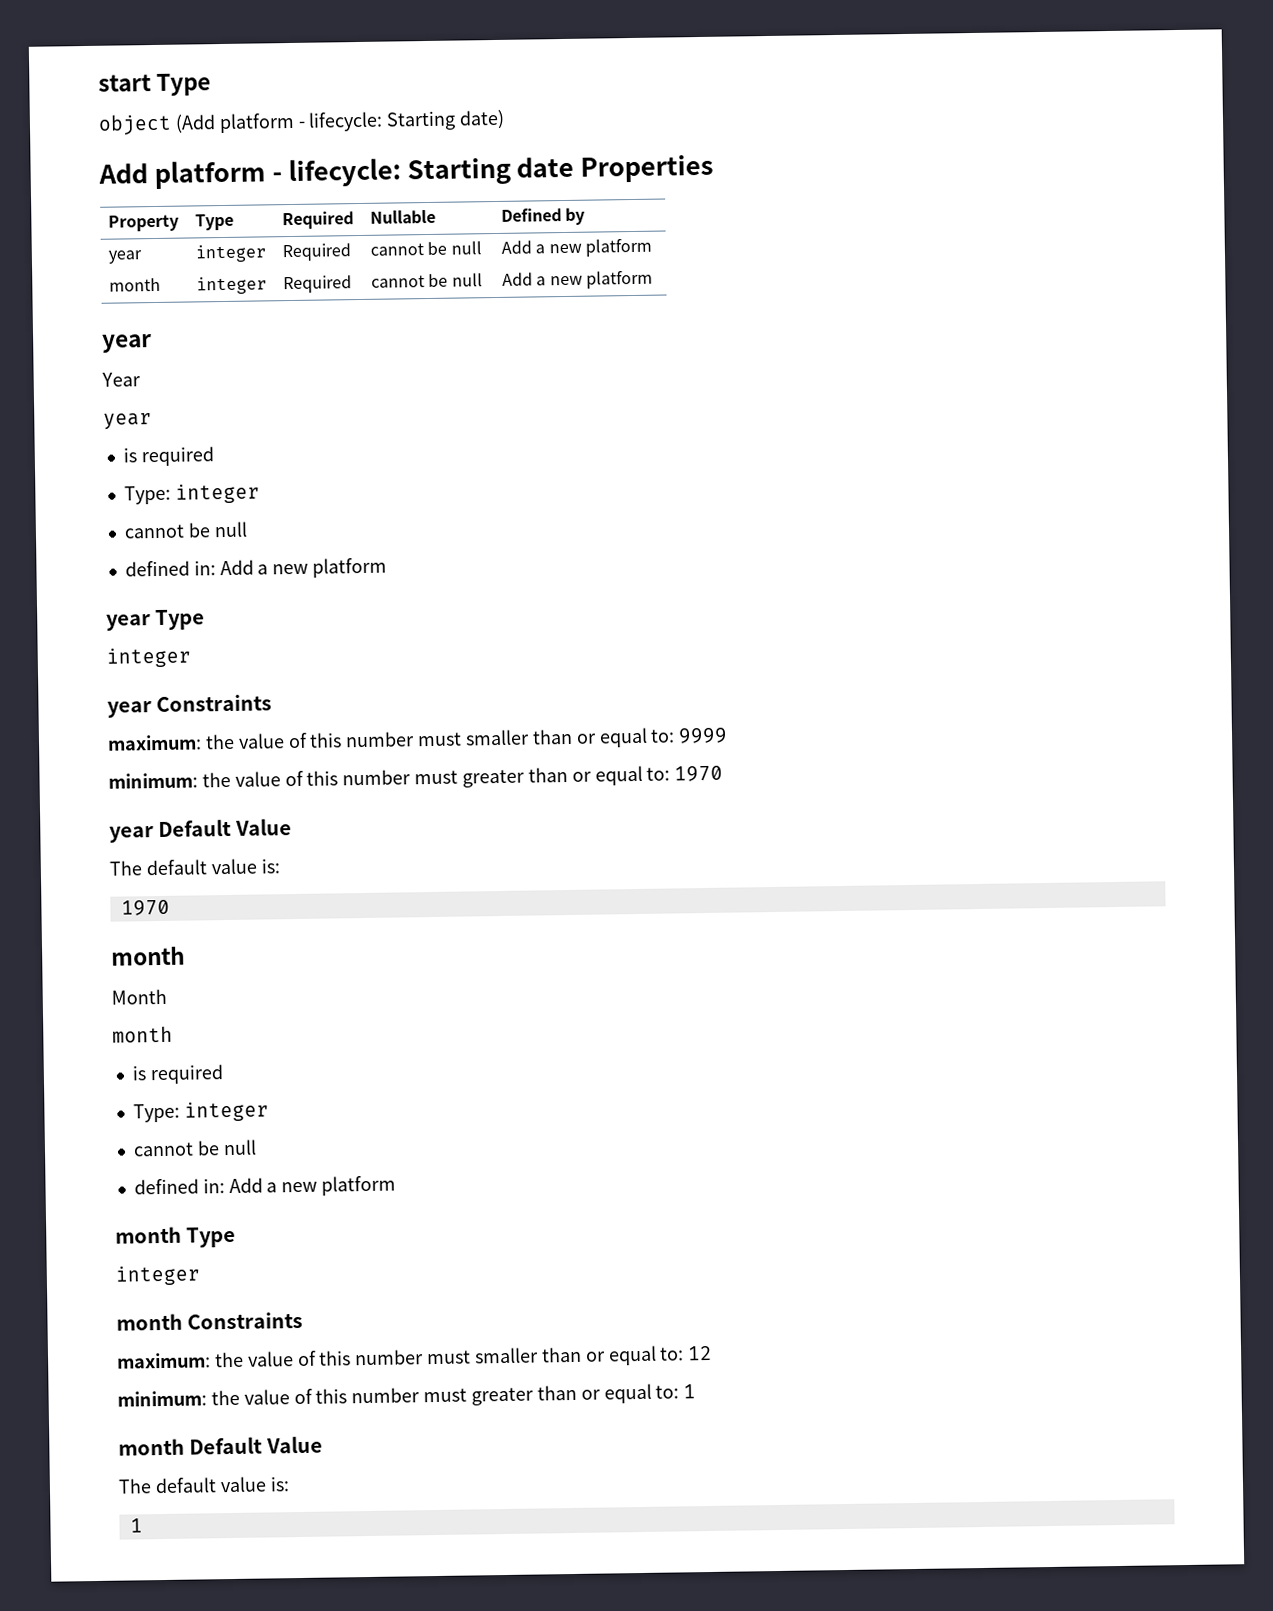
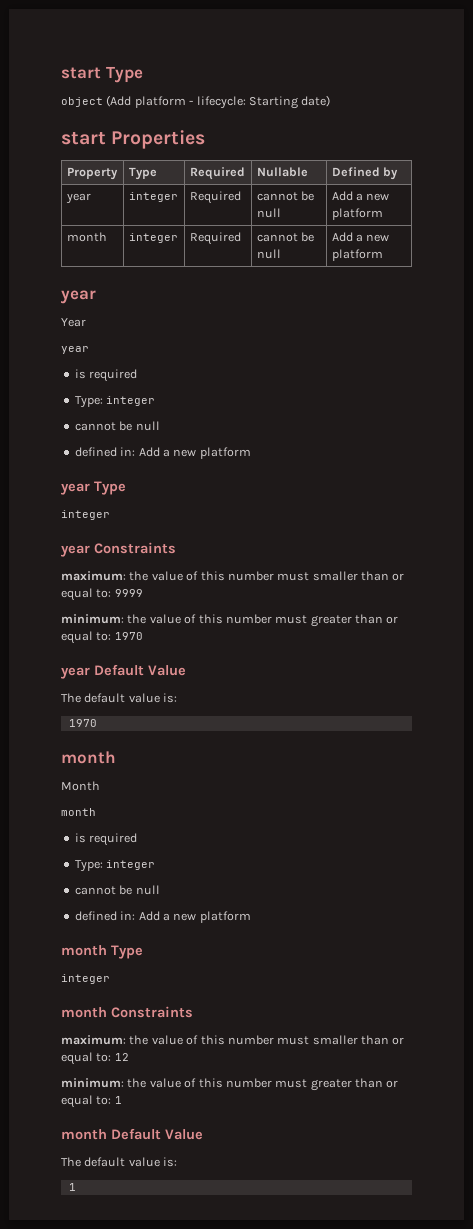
[98,156,575,190] Add platform - lifecycle: Starting date -> [61,132,106,145] start

